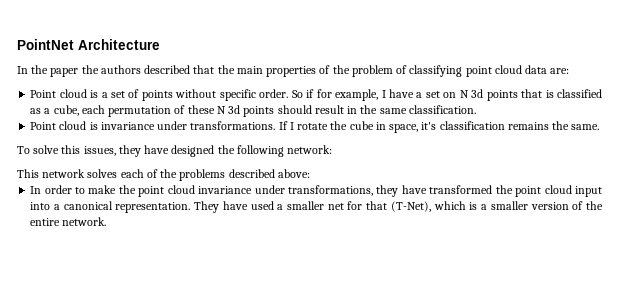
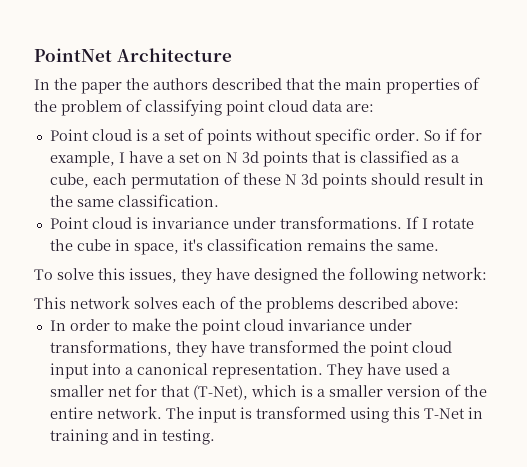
(107, 221) none -> [165,406,483,423] [49,429,215,445] The input is transformed using this T-Net in training and in testing.

